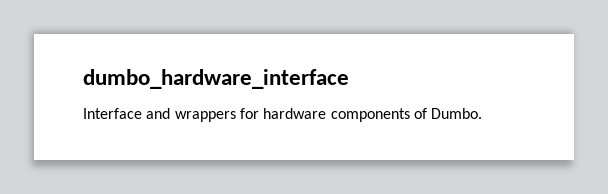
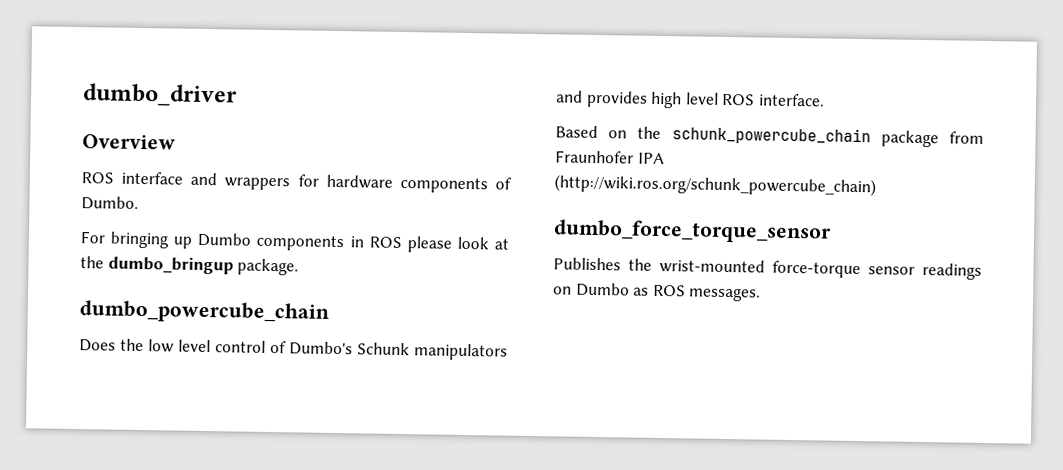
[83,69,349,89] [83,108,142,119] dumbo_hardware_interface // Interface -> [82,83,237,107] [82,134,176,150] [81,171,184,185] dumbo_driver // Overview // ROS interface
(483, 113) none -> [80,231,509,253] [80,256,300,276] [79,300,330,324] [79,338,508,361] [556,90,825,109] [555,125,984,148] [555,150,665,165] [554,174,876,197] [553,219,831,244] [553,257,982,280] [553,282,762,302] // For bringing up Dumbo components in ROS please look at the dumbo_bringup package. // dumbo_powercube_chain // Does the low level control of Dumbo's Schunk manipulators and provides high level ROS interface. // Based on the schunk_powercube_chain package from Fraunhofer IPA (http://wiki.ros.org/schunk_powercube_chain) // dumbo_force_torque_sensor // Publishes the wrist-mounted force-torque sensor readings on Dumbo as ROS messages.

